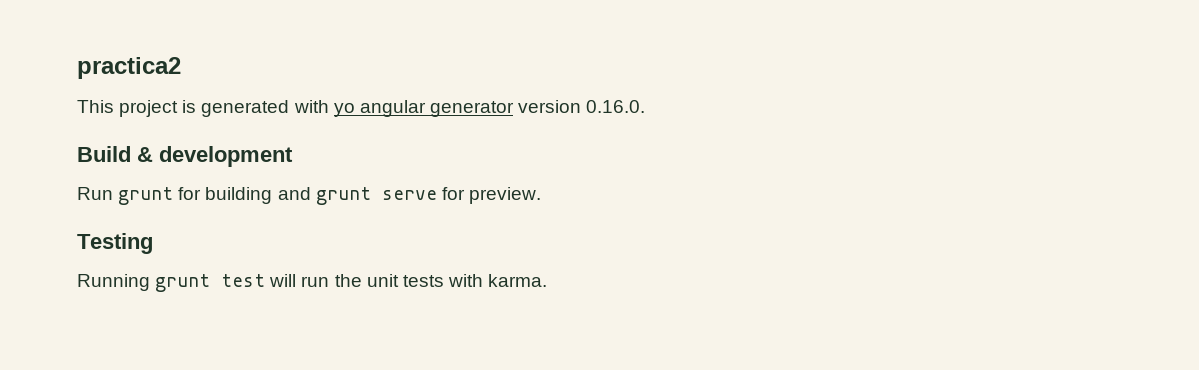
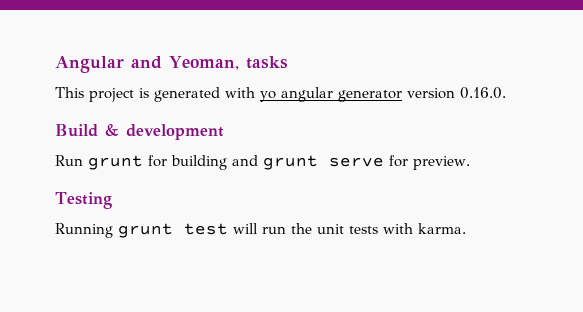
[77,57,181,79] practica2 -> [55,56,288,73] Angular and Yeoman, tasks

